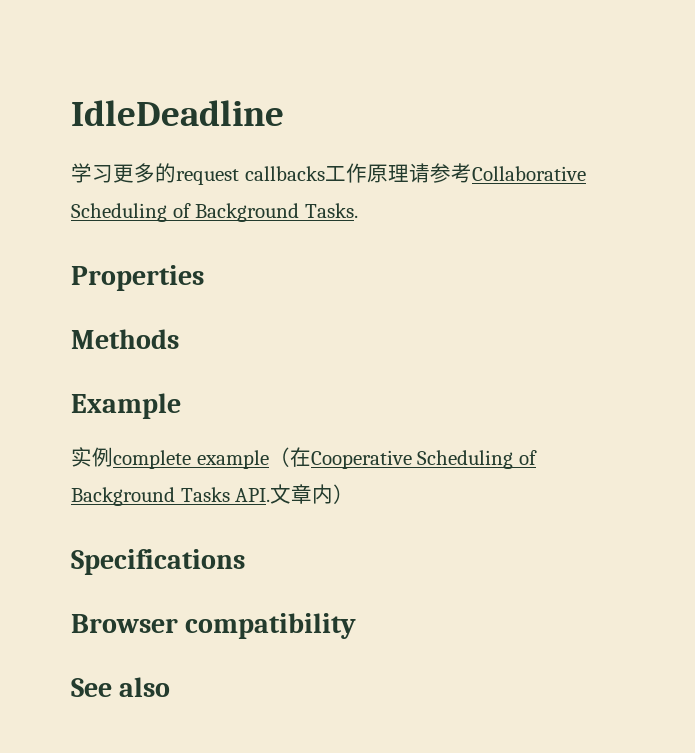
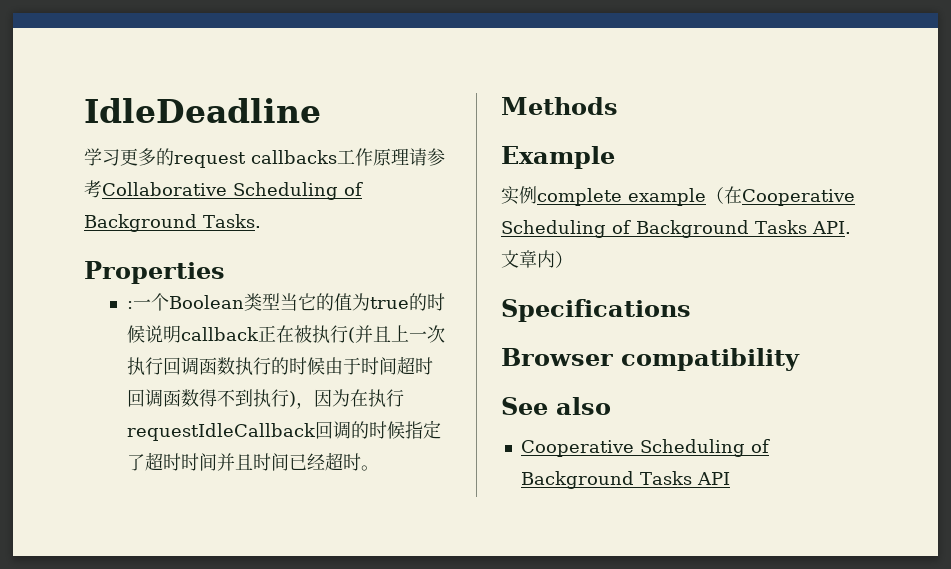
(204, 278) none -> [126,293,445,311] [126,325,445,343] [126,356,433,375] [126,389,404,409] [126,420,441,441] [126,452,379,471] // :一个Boolean类型当它的值为true的时候说明callback正在被执行(并且上一次执行回调函数执行的时候由于时间超时回调函数得不到执行)，因为在执行requestIdleCallback回调的时候指定了超时时间并且时间已经超时。
(171, 687) none -> [520,439,770,457] [520,471,730,489] // Cooperative Scheduling of Background Tasks API

